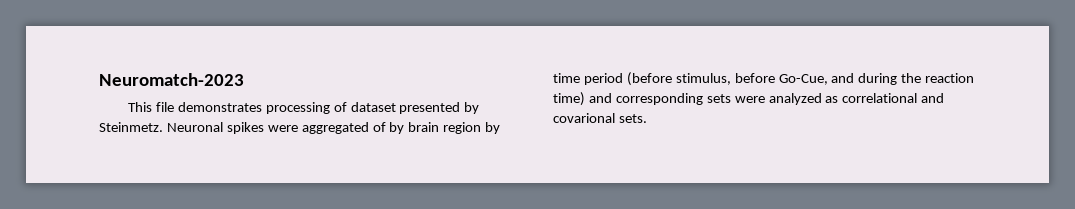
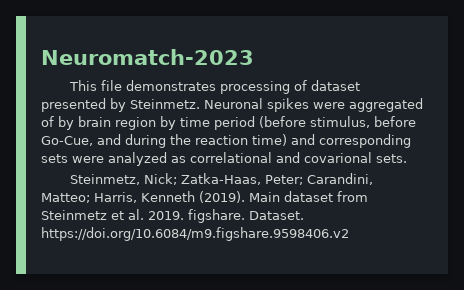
(647, 118) none -> [70,173,374,185] [41,191,368,203] [41,209,304,223] [41,227,349,241] // Steinmetz, Nick; Zatka-Haas, Peter; Carandini, Matteo; Harris, Kenneth (2019). Main dataset from Steinmetz et al. 2019. figshare. Dataset. https://doi.org/10.6084/m9.figshare.9598406.v2

